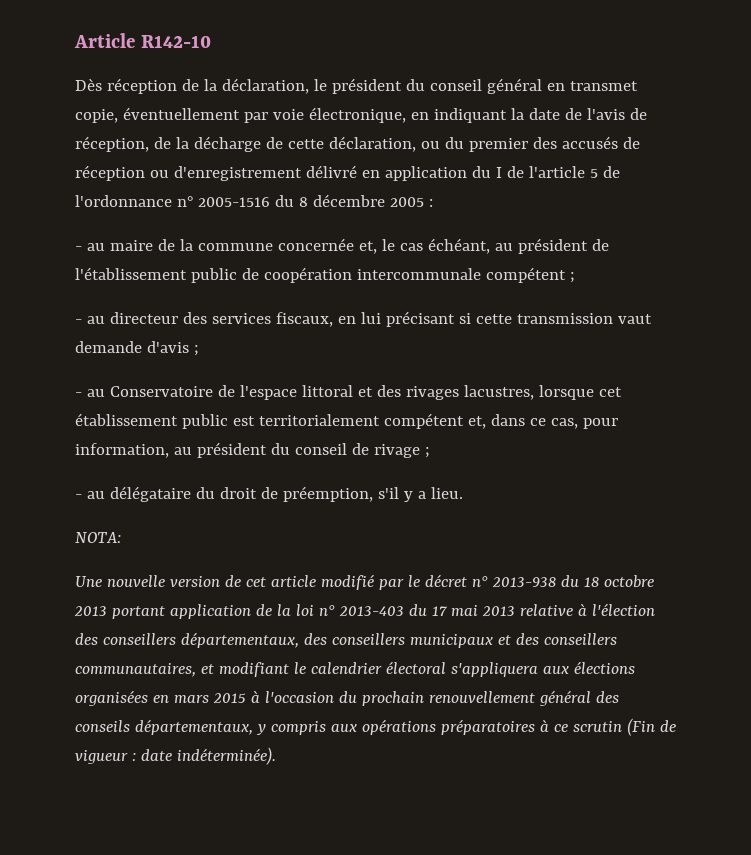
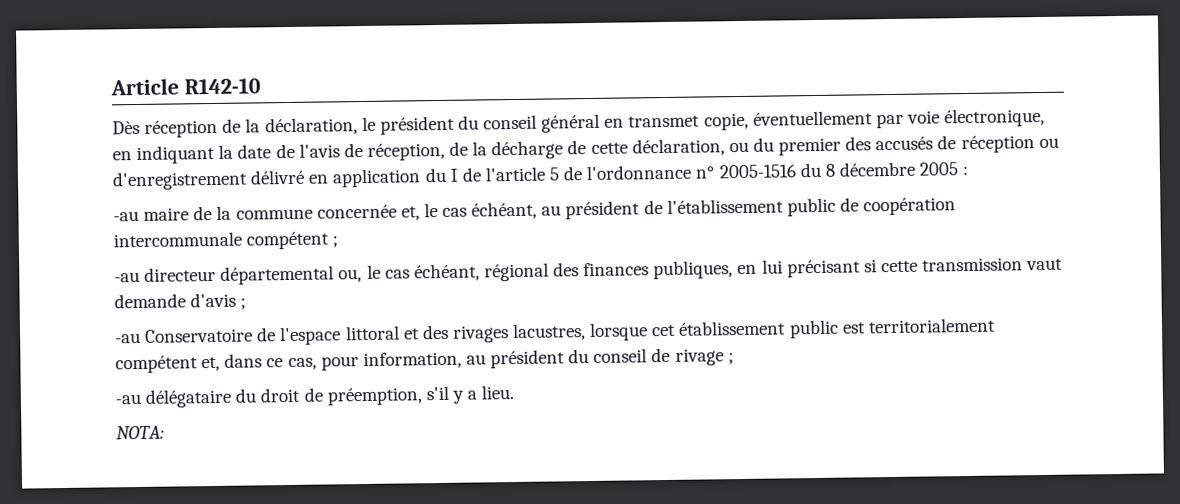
[75,243,105,251] - au -> [113,210,139,222] -au
[75,312,333,327] - au directeur des services fiscaux, -> [114,260,734,285] -au directeur départemental ou, le cas échéant, régional des finances publiques,
[75,389,105,397] - au -> [115,332,141,344] -au
[75,491,105,499] - au -> [115,393,141,405] -au
[75,574,654,590] [74,603,655,619] [75,632,617,648] [75,661,635,677] [75,690,619,706] [75,718,676,736] [75,747,276,765] // Une nouvelle version de cet article modifié par le décret n° 2013-938 du 18 octobre 2013 portant application de la loi n° 2013-403 du 17 mai 2013 relative à l'élection des conseillers départementaux, des conseillers municipaux et des conseillers communautaires, et modifiant le calendrier électoral s'appliquera aux élections organisées en mars 2015 à l'occasion du prochain renouvellement général des conseils départementaux, y compris aux opérations préparatoires à ce scrutin (Fin de vigueur : date indéterminée). -> (164, 432) none

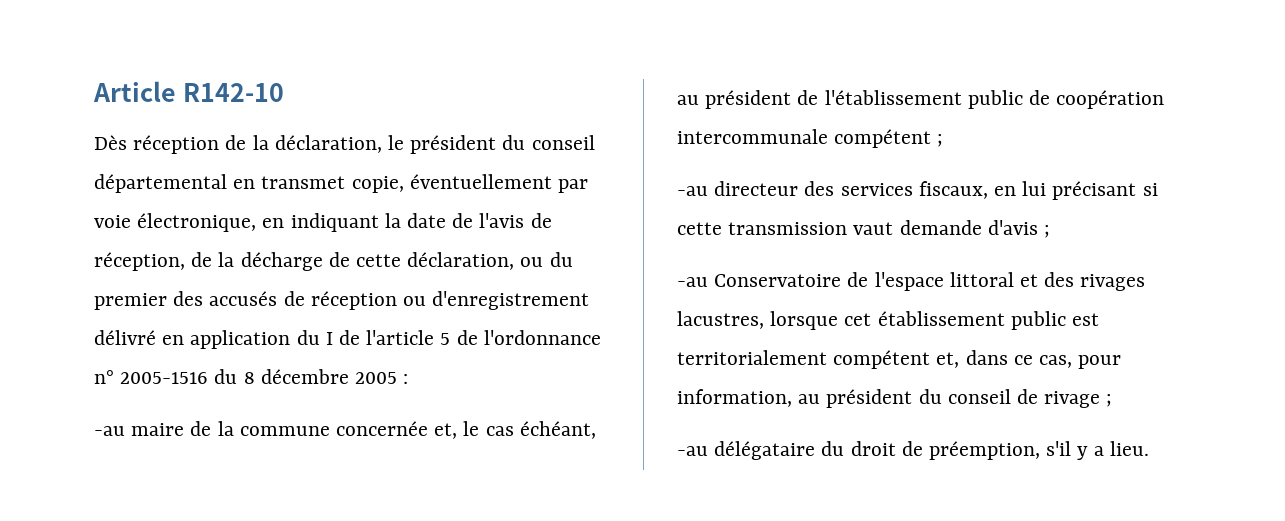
[541,113,601,133] général -> [94,174,227,193] départemental
[220,260,734,285] départemental ou, le cas échéant, régional des finances publiques, -> [804,181,988,199] des services fiscaux,
[116,425,164,440] // NOTA: -> (1149, 448) none

